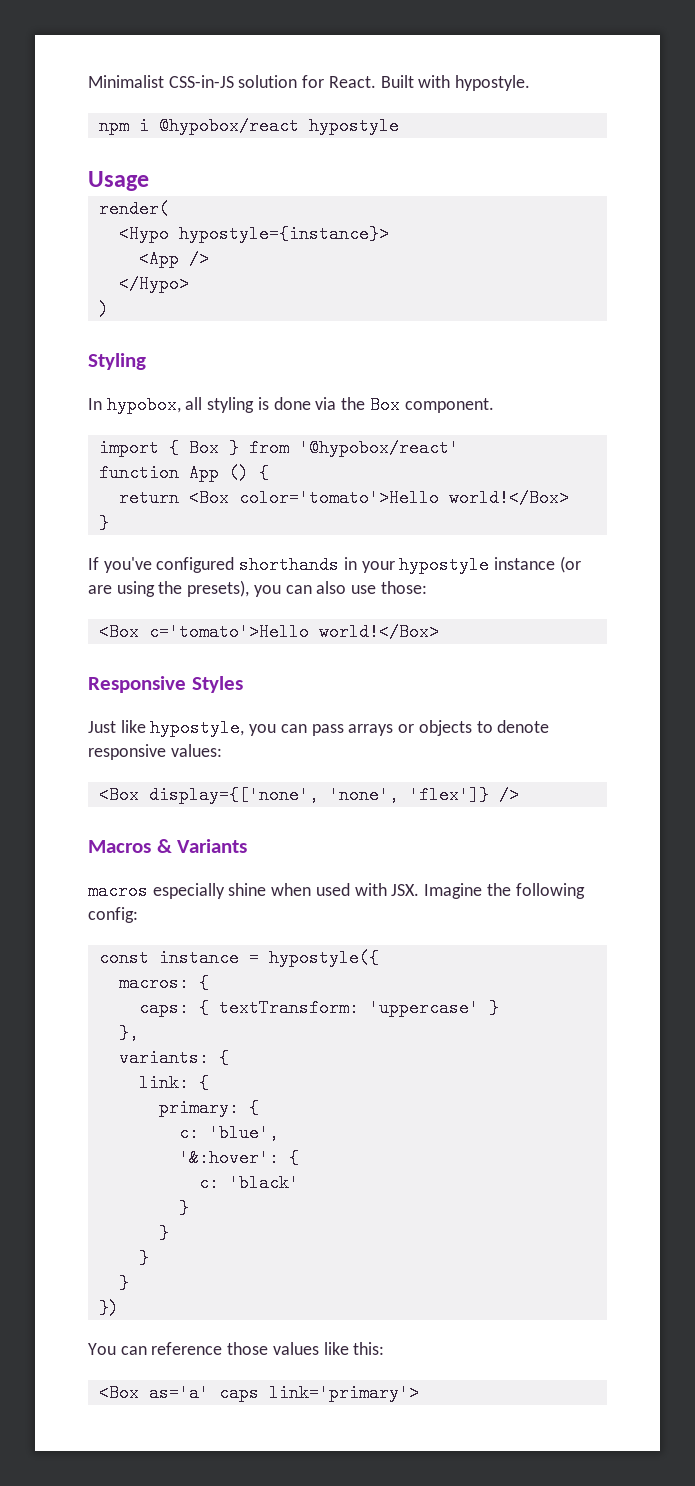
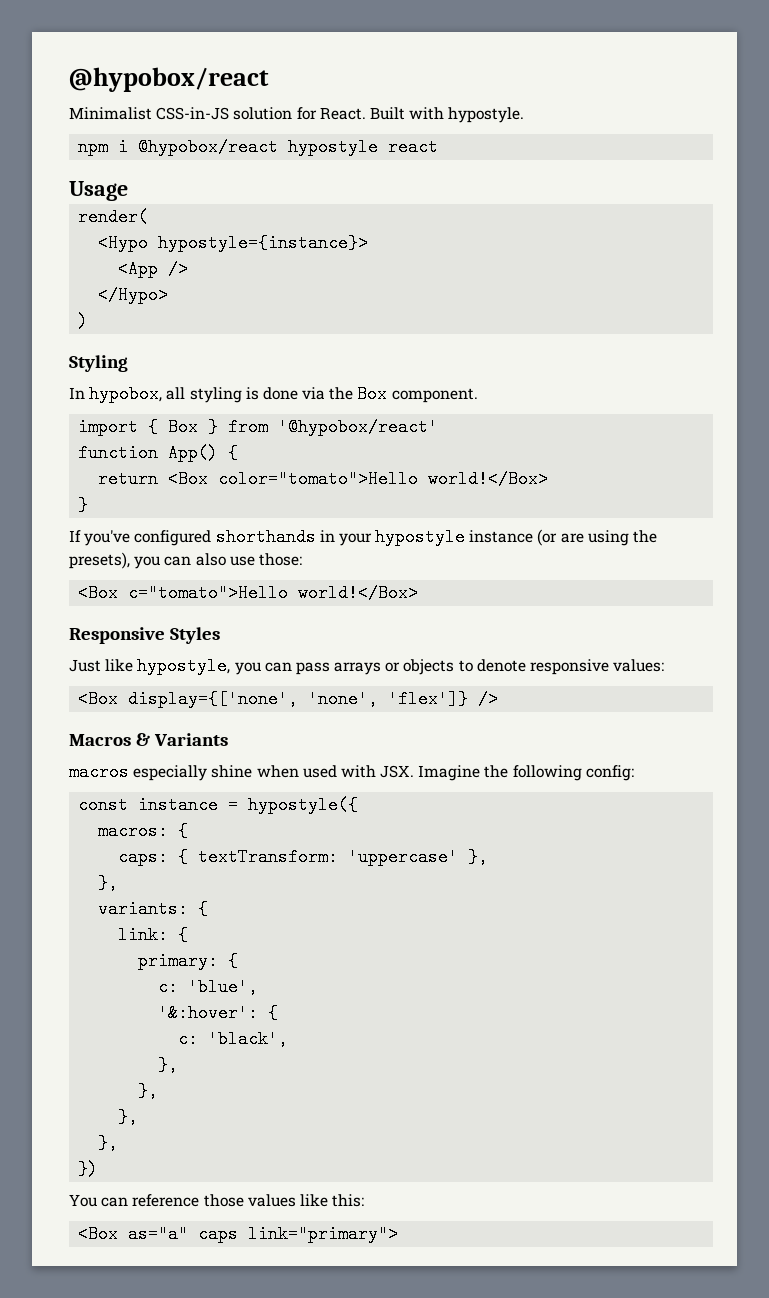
(88, 81) none -> [69,67,269,92] @hypobox/react //
(399, 126) none -> [388,138,439,156] react
[188,464,249,482] App () -> [168,444,219,462] App()
[238,489,439,507] color='tomato'>Hello -> [218,470,419,488] color="tomato">Hello
[148,623,309,641] c='tomato'>Hello -> [128,584,289,602] c="tomato">Hello
[488,999,499,1017] } -> [468,848,489,866] },
[228,1174,299,1192] [178,1199,189,1217] [158,1224,169,1242] [138,1249,149,1267] [118,1274,129,1292] 'black' // } // } // } // } -> [208,1030,289,1048] [158,1056,179,1074] [138,1082,159,1100] [118,1108,139,1126] [98,1134,119,1152] 'black', // }, // }, // }, // },
[148,1384,419,1402] as='a' caps link='primary'> -> [128,1225,399,1243] as="a" caps link="primary">

